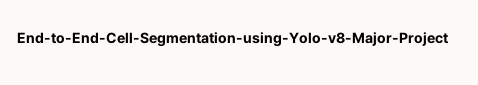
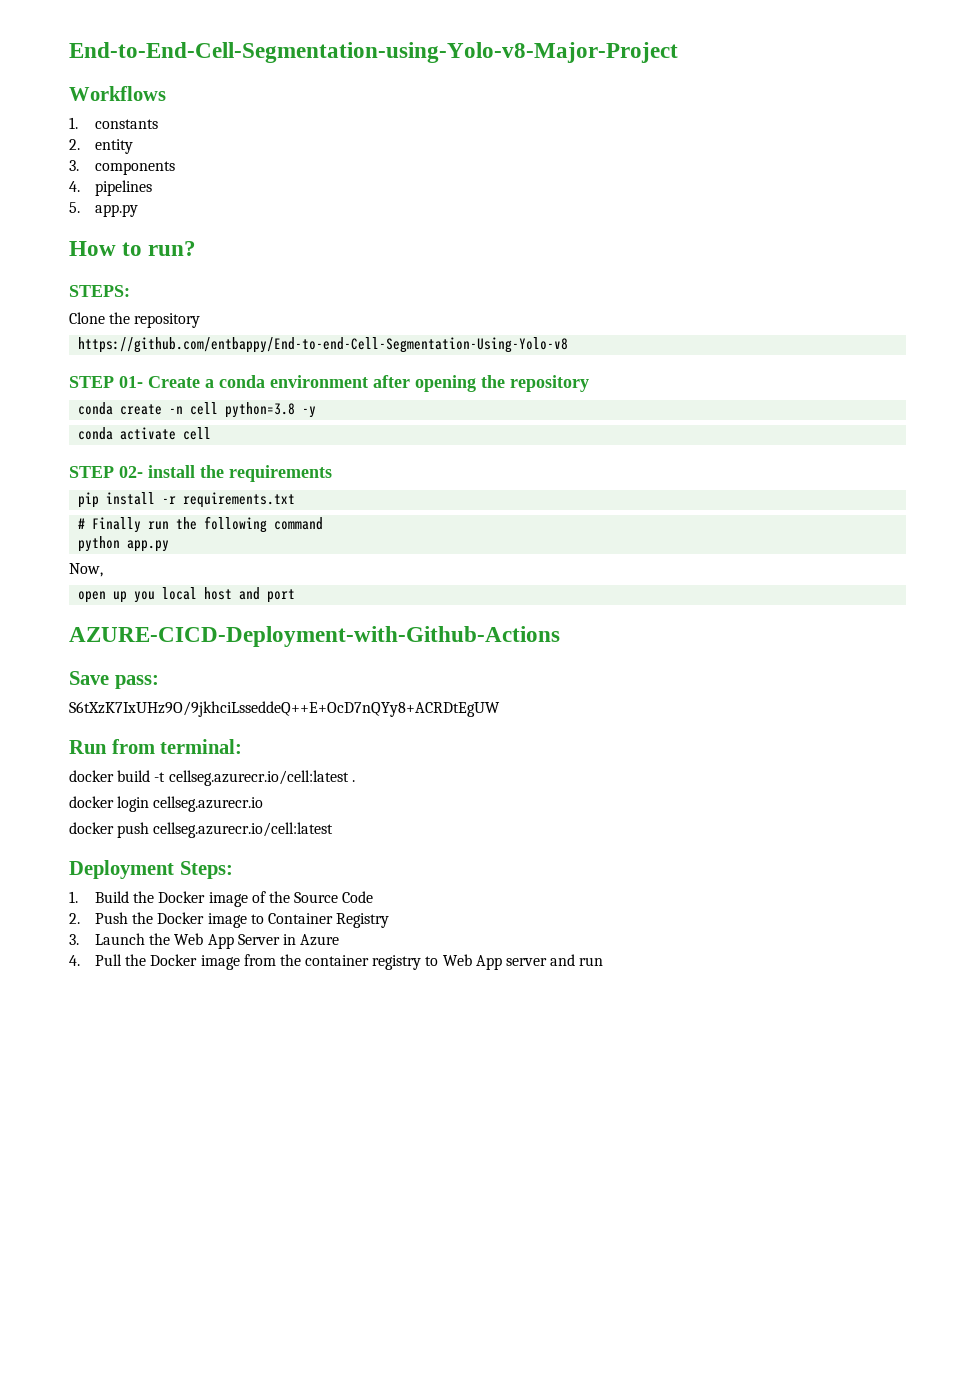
(448, 39) none -> [69,86,166,101] [69,117,158,129] [69,139,133,154] [69,160,175,175] [69,180,152,196] [69,202,138,217] [69,241,197,256] [69,285,130,297] [69,312,201,328] [78,337,569,353] [69,375,589,392] [78,402,317,418] [78,427,212,440] [69,465,332,482] [78,492,296,508] [78,516,324,533] [78,536,170,552] [69,563,103,577] [78,587,296,603] [69,626,560,647] [69,671,159,689] [69,701,500,717] [69,739,243,754] [69,770,355,786] [69,796,264,812] [69,822,334,838] [69,860,233,879] [69,891,374,907] [69,912,390,928] [69,933,340,949] [69,954,604,970] // Workflows // 1. constants // 2. entity // 3. components // 4. pipelines // 5. app.py // How to run? // STEPS: // Clone the repository // https://github.com/entbappy/End-to-end-Cell-Segmentation-Using-Yolo-v8 // STEP 01- Create a conda environment after opening the repository // conda create -n cell python=3.8 -y // conda activate cell // STEP 02- install the requirements // pip install -r requirements.txt // # Finally run the following command // python app.py // Now, // open up you local host and port // AZURE-CICD-Deployment-with-Github-Actions // Save pass: // S6tXzK7IxUHz9O/9jkhciLsseddeQ++E+OcD7nQYy8+ACRDtEgUW // Run from terminal: // docker build -t cellseg.azurecr.io/cell:latest . // docker login cellseg.azurecr.io // docker push cellseg.azurecr.io/cell:latest // Deployment Steps: // 1. Build the Docker image of the Source Code // 2. Push the Docker image to Container Registry // 3. Launch the Web App Server in Azure // 4. Pull the Docker image from the container registry to Web App server and run

